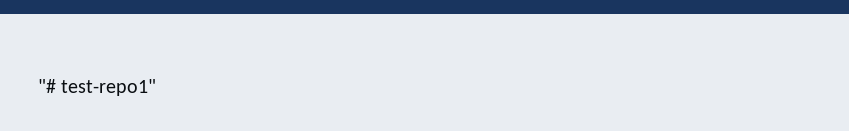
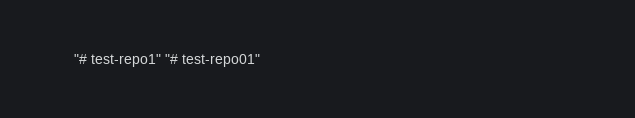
(157, 87) none -> [165,54,260,67] "# test-repo01"

